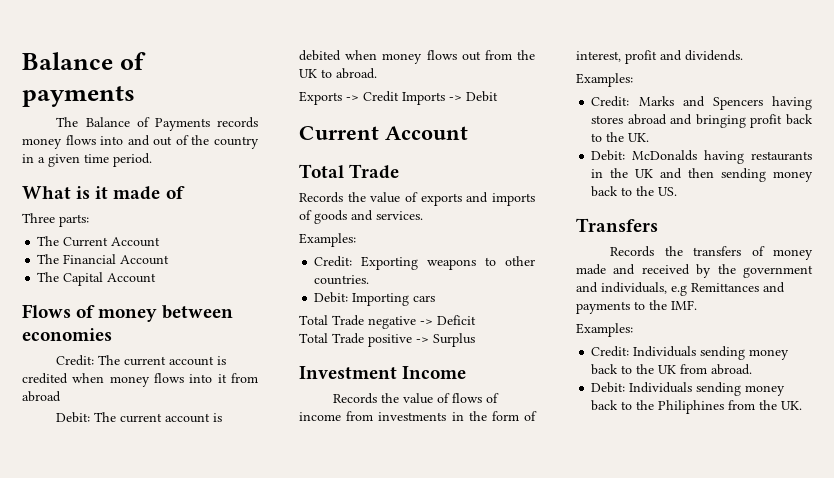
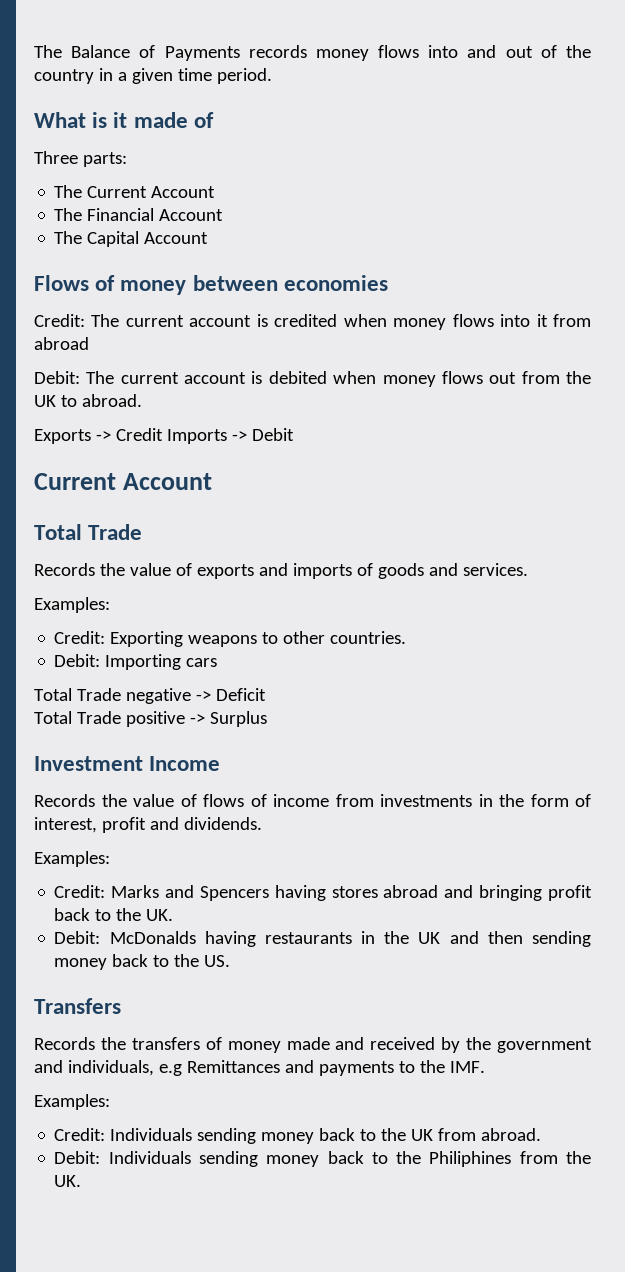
[22,52,146,70] [22,86,135,107] Balance of payments // -> (34, 51) none

